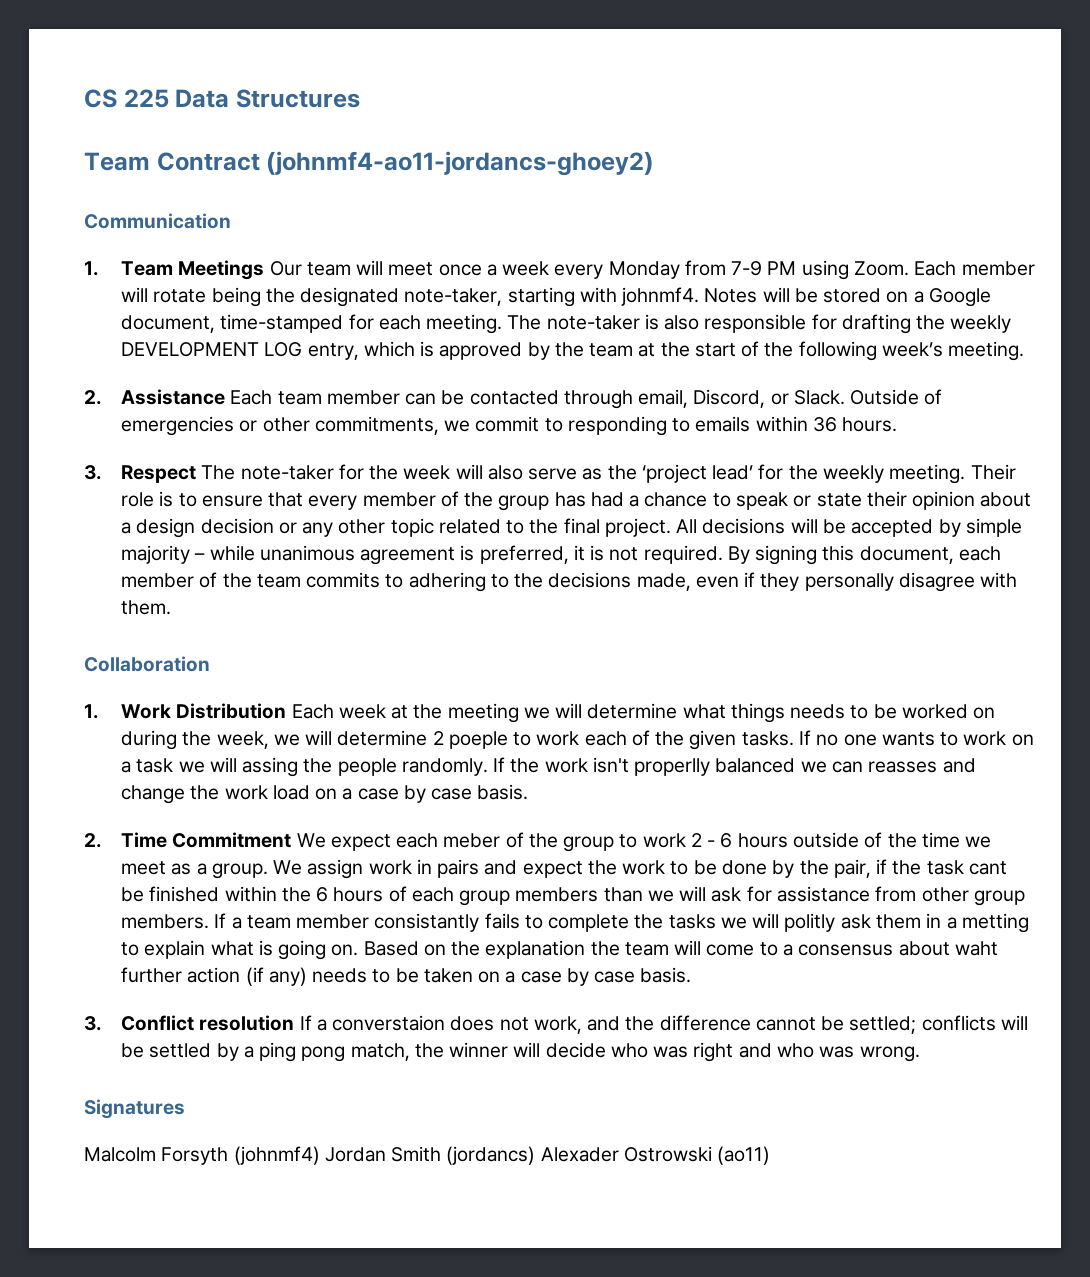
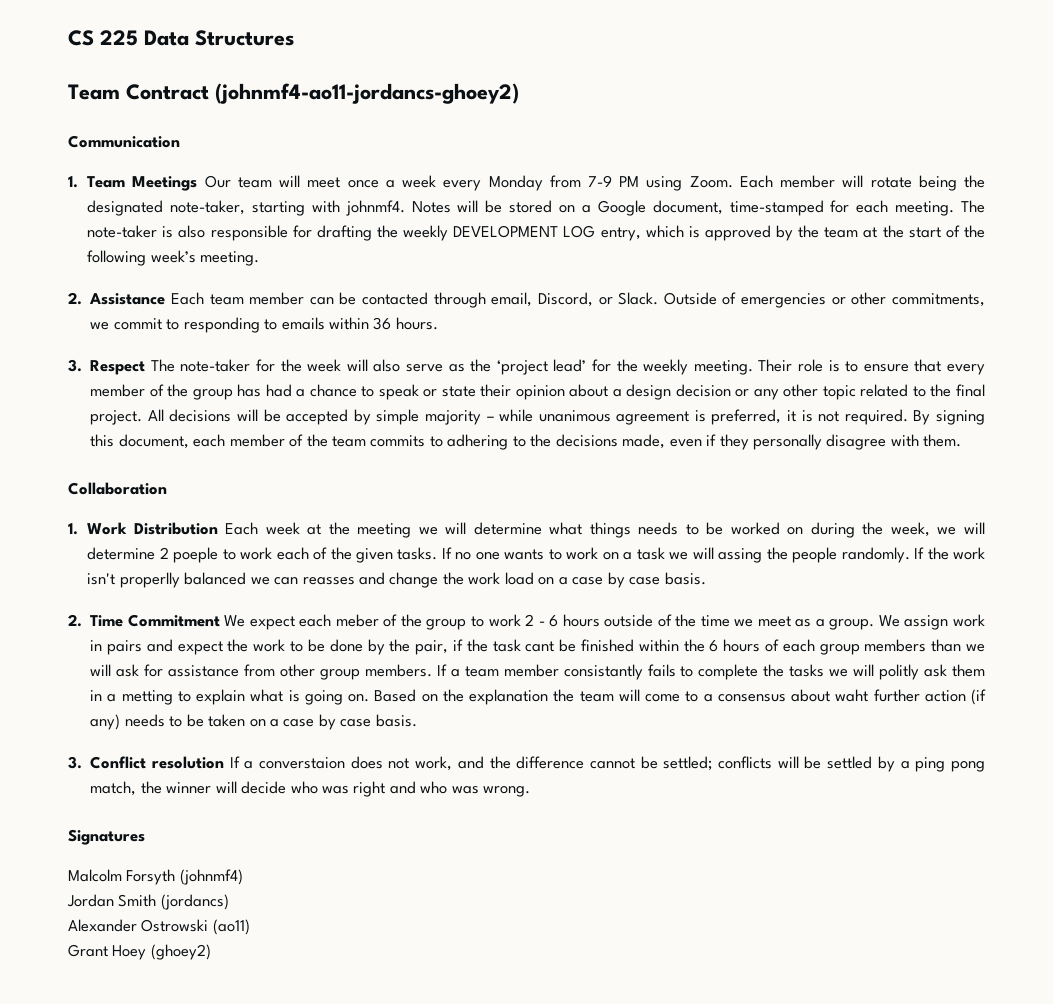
(320, 1155) none -> (243, 877) //
[540,1147,619,1162] Alexader -> [68,919,137,932] // Alexander
(771, 1155) none -> [68,944,211,960] // Grant Hoey (ghoey2)

